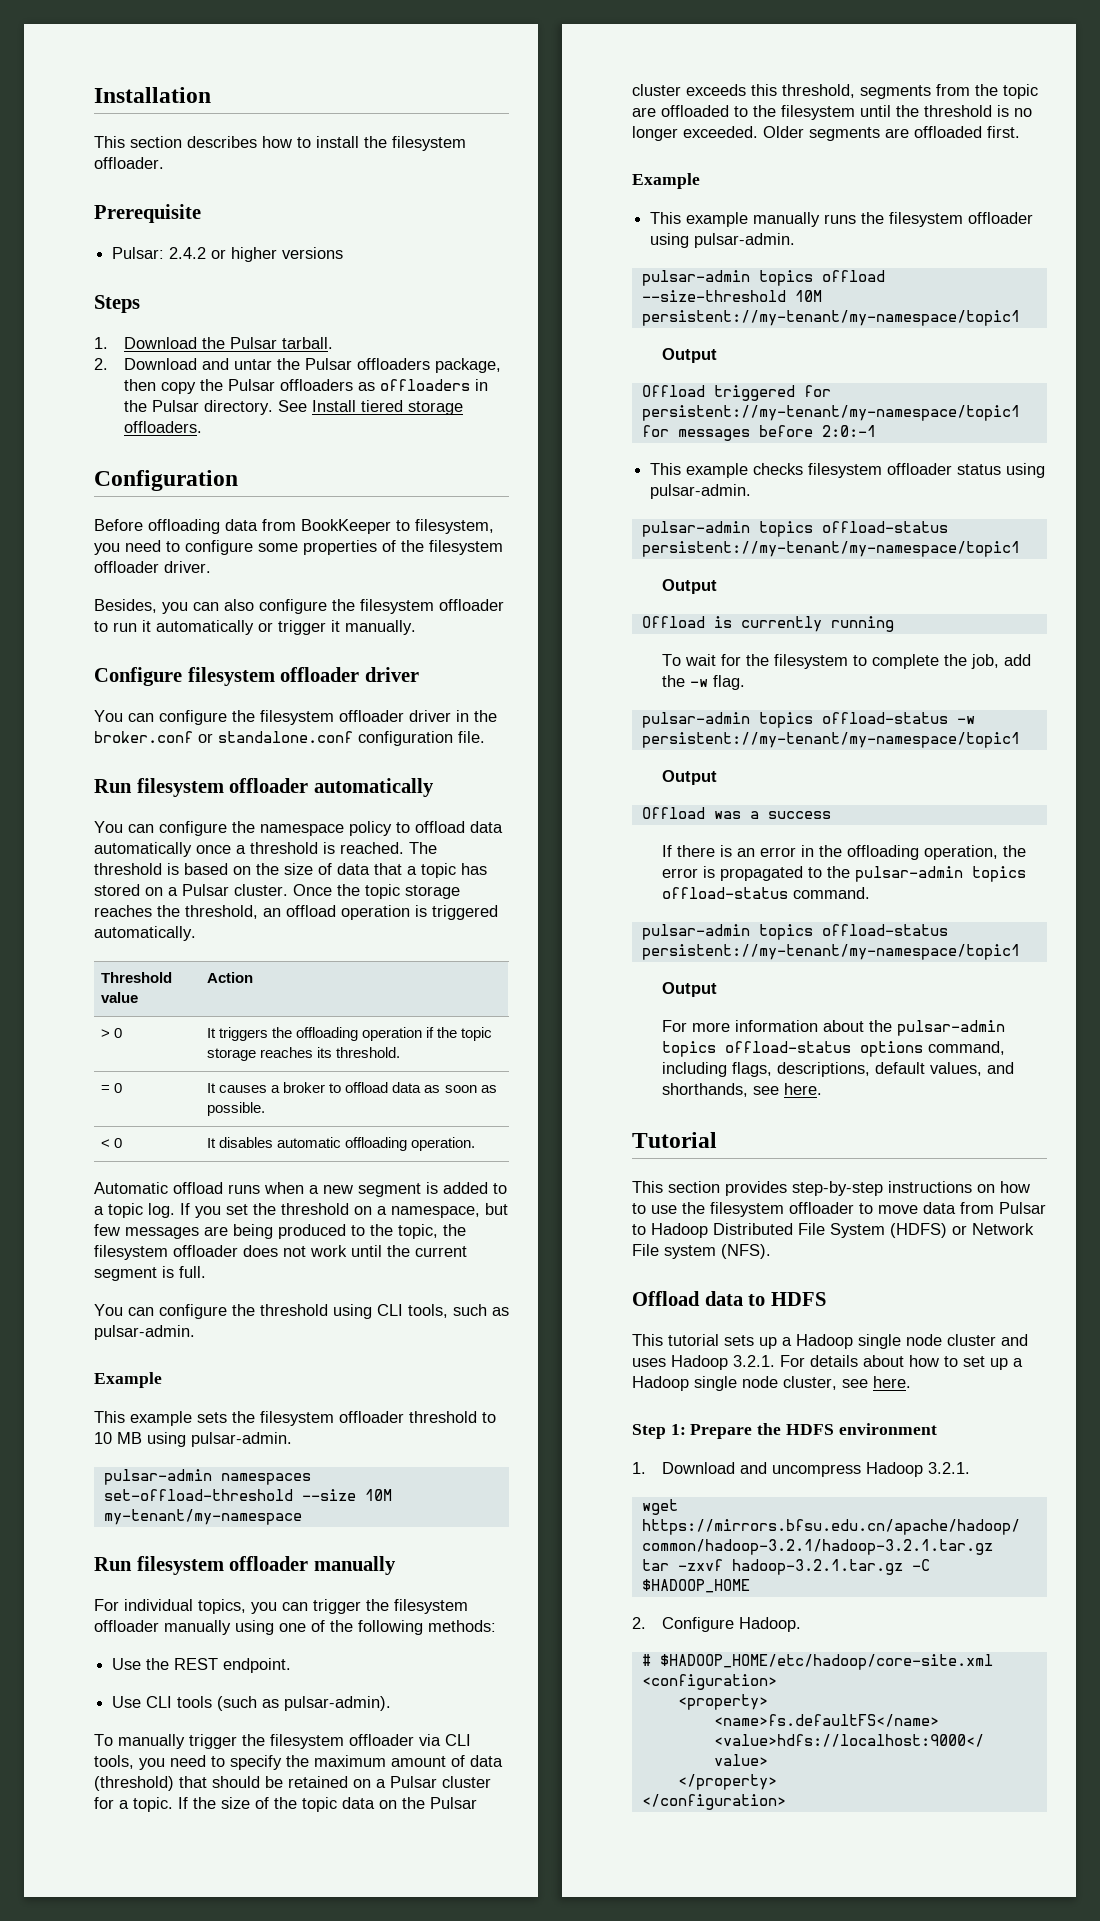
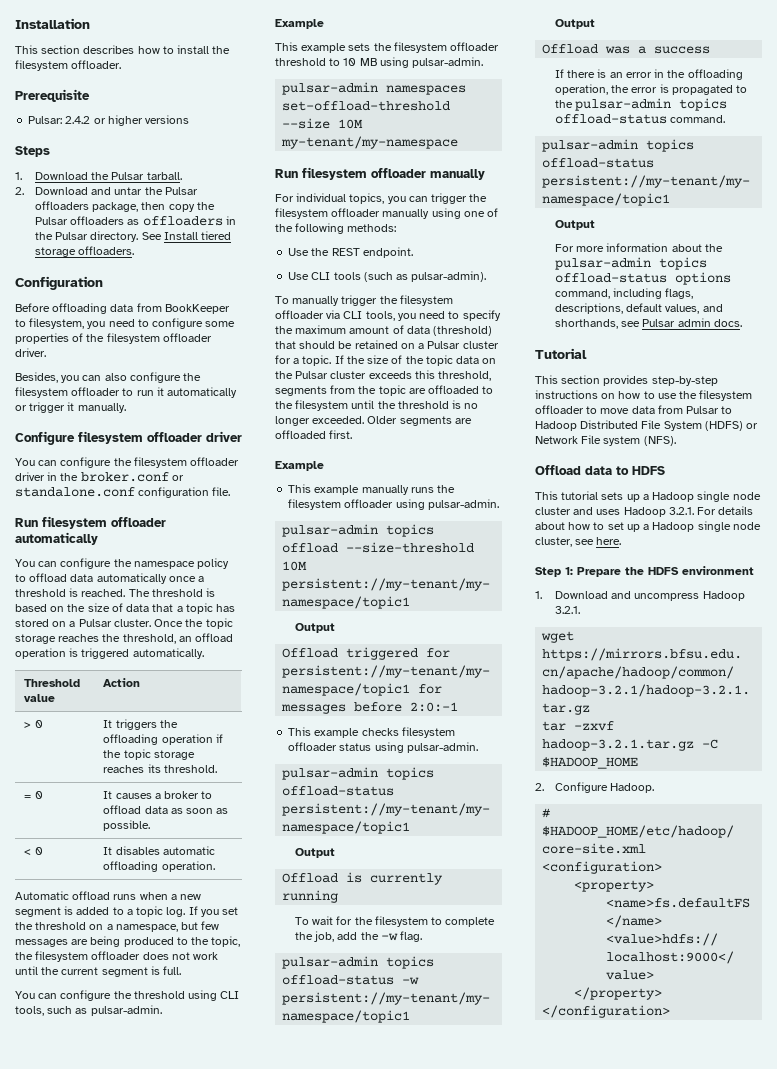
[784,1083,823,1095] here. -> [642,318,742,327] Pulsar admin docs.

